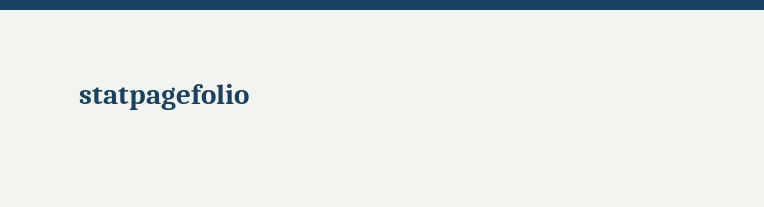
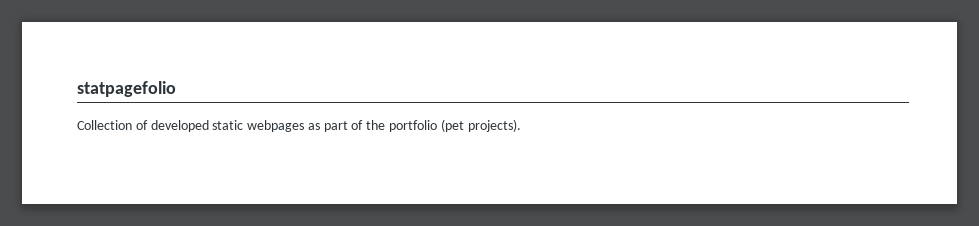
(249, 97) none -> [77,119,521,132] // Collection of developed static webpages as part of the portfolio (pet projects).

